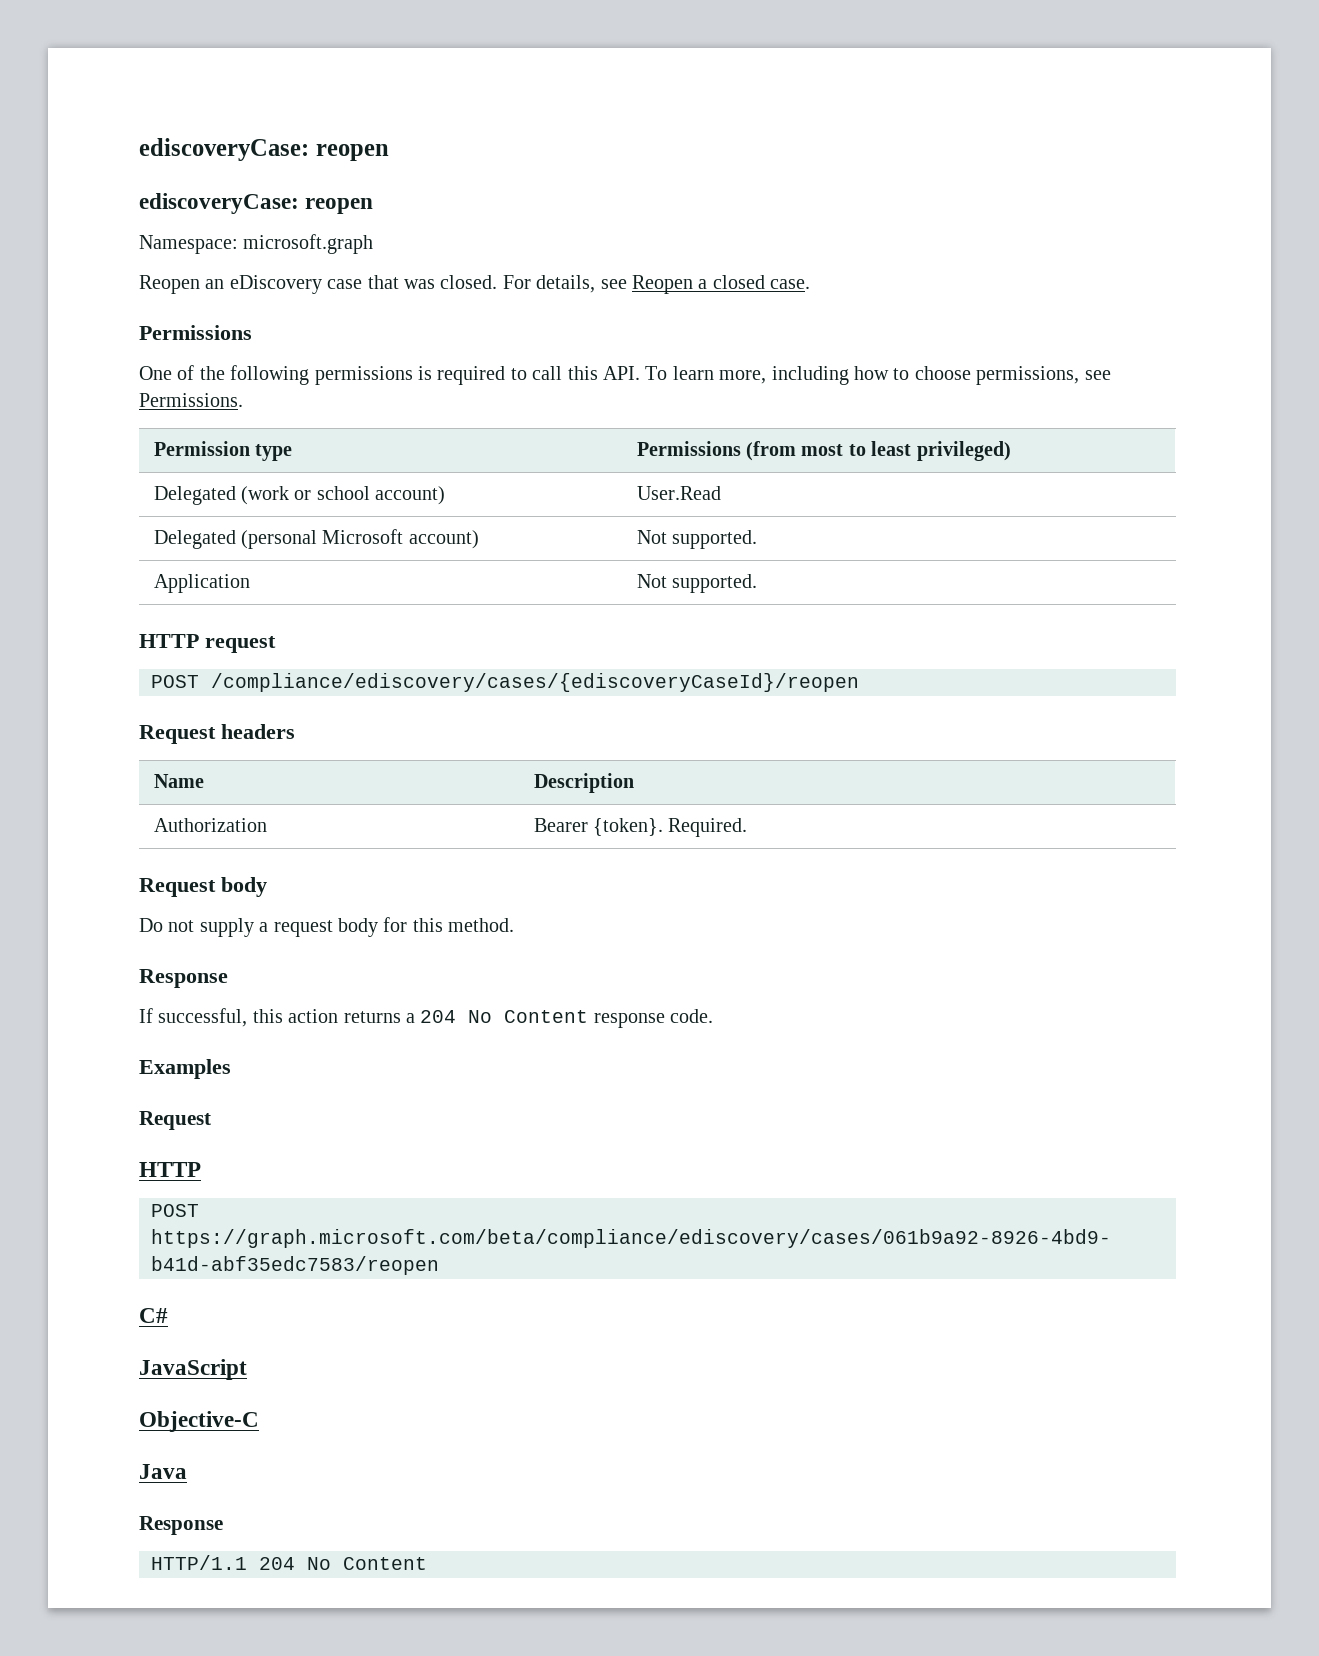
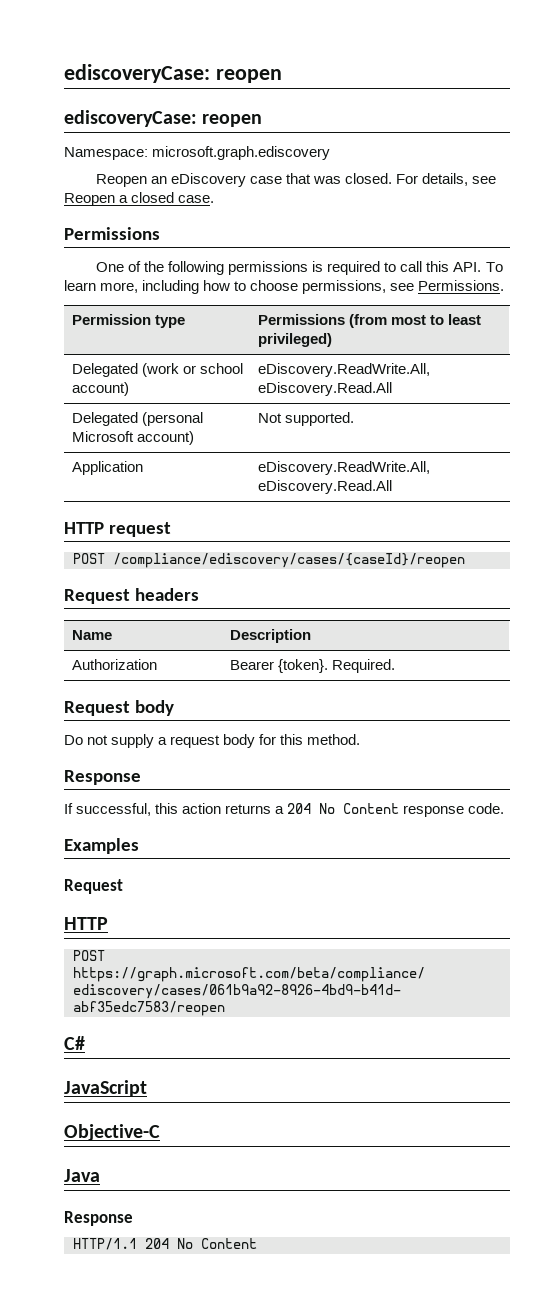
[243,234,374,254] microsoft.graph -> [152,146,331,160] microsoft.graph.ediscovery
[636,486,721,500] User.Read -> [257,363,430,377] [257,382,392,396] eDiscovery.ReadWrite.All, eDiscovery.Read.All
[636,574,758,593] Not supported. -> [257,461,430,475] [257,480,392,494] eDiscovery.ReadWrite.All, eDiscovery.Read.All
[211,673,859,692] /compliance/ediscovery/cases/{ediscoveryCaseId}/reopen -> [113,553,465,568] /compliance/ediscovery/cases/{caseId}/reopen

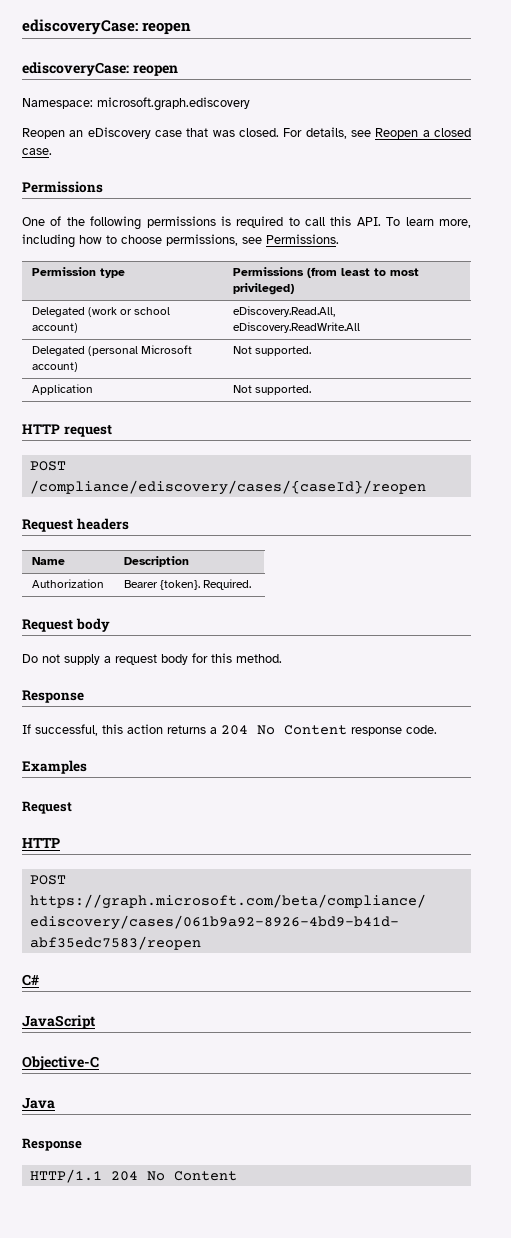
[390,314,481,325] most to least -> [340,268,419,276] least to most
[257,363,430,377] [257,382,392,396] eDiscovery.ReadWrite.All, eDiscovery.Read.All -> [232,306,335,317] [232,322,360,333] eDiscovery.Read.All, eDiscovery.ReadWrite.All
[257,461,430,475] [257,480,392,494] eDiscovery.ReadWrite.All, eDiscovery.Read.All -> [232,385,312,395] Not supported.

